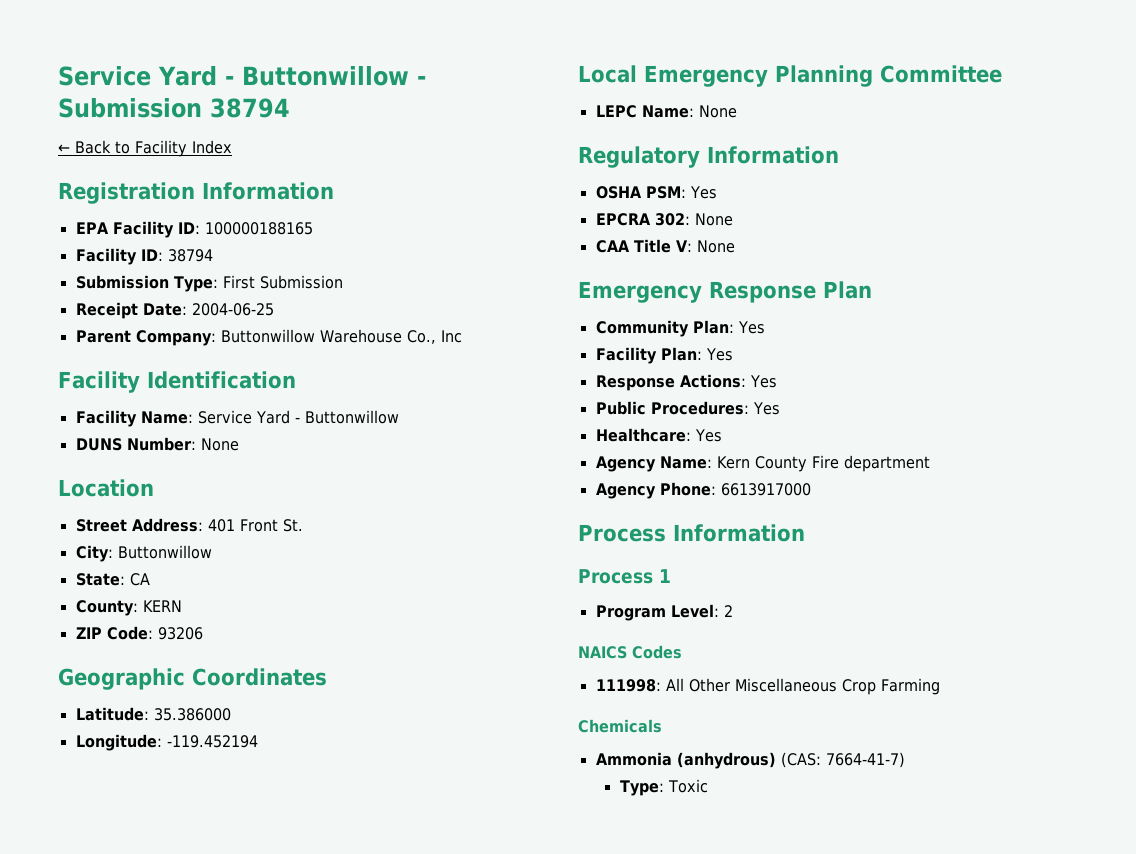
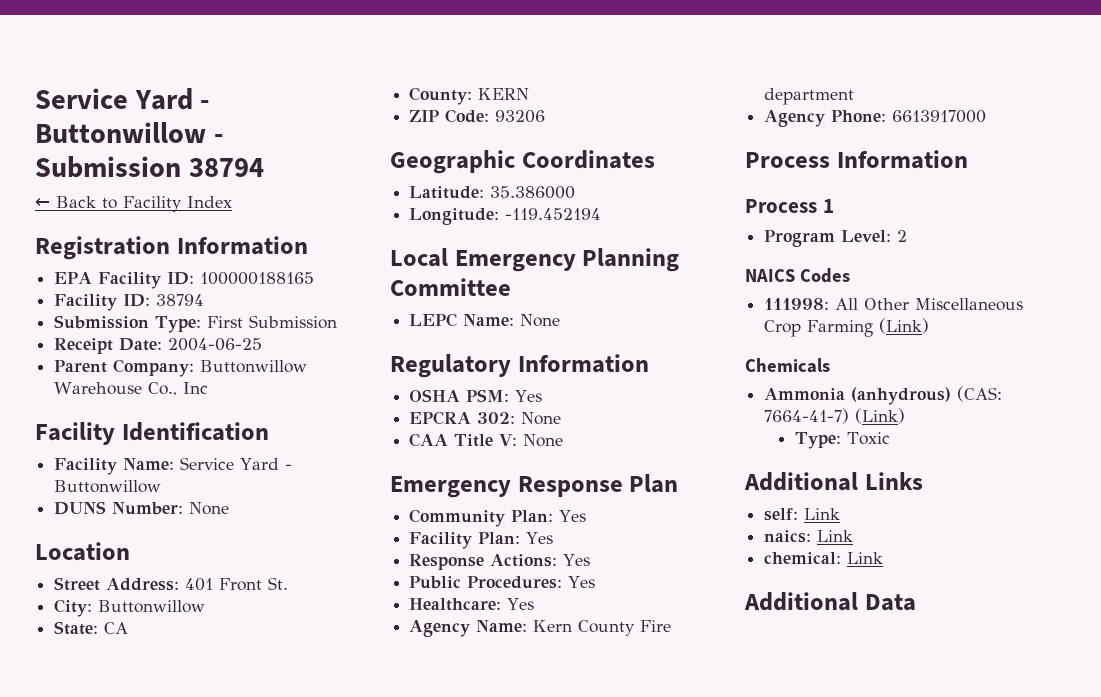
(940, 686) none -> [879,318,930,334] (Link)
(905, 760) none -> [855,408,906,424] (Link)
(708, 786) none -> [744,472,923,491] [764,508,841,521] [764,530,854,543] [764,552,884,564] [744,592,916,611] // Additional Links // self: Link // naics: Link // chemical: Link // Additional Data

